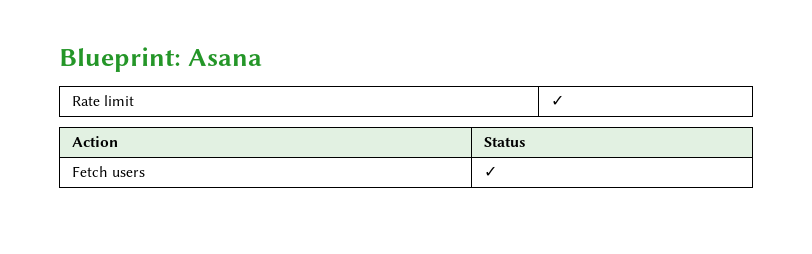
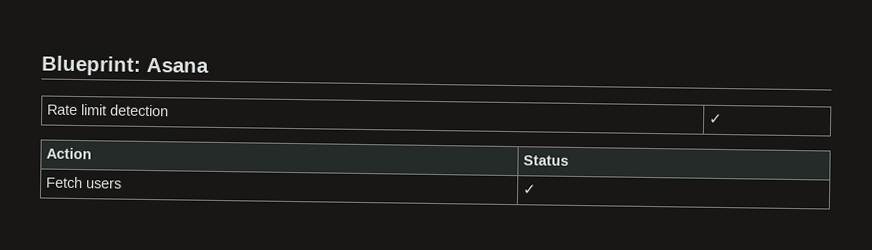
(135, 100) none -> [109,104,169,117] detection

